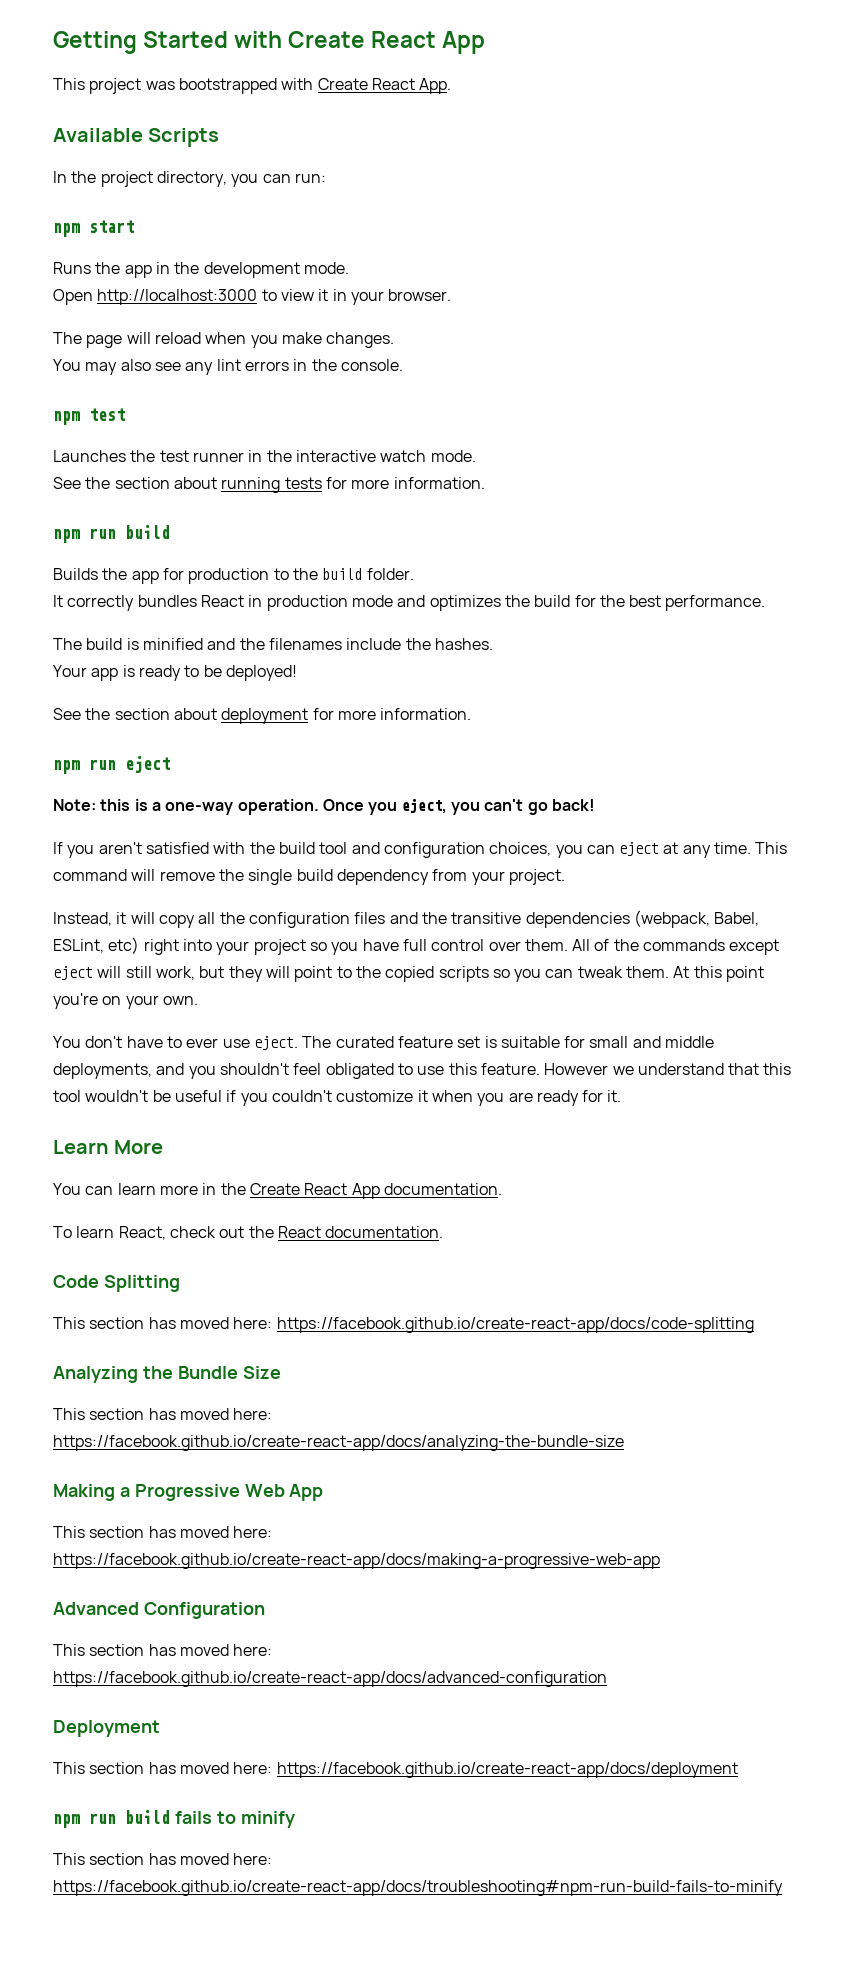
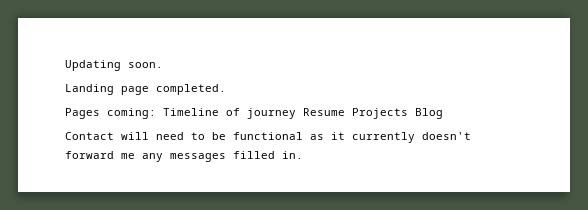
[53,31,486,54] [53,78,452,94] [53,128,220,147] [53,171,326,187] [53,220,134,237] [53,262,349,278] [53,289,452,305] [53,332,395,348] [53,359,403,375] [53,408,125,425] [53,450,476,462] [53,477,485,493] [53,525,170,543] [53,568,414,584] [53,595,766,611] [53,638,493,650] [53,665,297,681] [53,708,472,724] [53,756,170,774] [53,798,595,815] [53,842,788,858] [53,869,565,885] [53,910,760,928] [53,937,780,955] [53,966,765,982] [53,993,198,1009] [53,1036,715,1050] [53,1063,792,1079] [53,1090,622,1106] [53,1140,164,1154] [53,1183,502,1199] [53,1226,444,1240] [53,1275,180,1292] [53,1317,754,1333] [53,1366,281,1383] [53,1408,273,1420] [53,1435,624,1451] [53,1484,324,1501] [53,1526,273,1538] [53,1553,660,1569] [53,1602,265,1619] [53,1644,273,1656] [53,1671,607,1687] [53,1720,160,1737] [53,1762,738,1778] [53,1810,295,1828] [53,1853,273,1865] [53,1880,783,1896] Getting Started with Create React App // This project was bootstrapped with Create React App. // Available Scripts // In the project directory, you can run: // npm start // Runs the app in the development mode. // Open http://localhost:3000 to view it in your browser. // The page will reload when you make changes. // You may also see any lint errors in the console. // npm test // Launches the test runner in the interactive watch mode. // See the section about running tests for more information. // npm run build // Builds the app for production to the build folder. // It correctly bundles React in production mode and optimizes the build for the best performance. // The build is minified and the filenames include the hashes. // Your app is ready to be deployed! // See the section about deployment for more information. // npm run eject // Note: this is a one-way operation. Once you eject, you can't go back! // If you aren't satisfied with the build tool and configuration choices, you can eject at any time. This command will remove the single build dependency from your project. // Instead, it will copy all the configuration files and the transitive dependencies (webpack, Babel, ESLint, etc) right into your project so you have full control over them. All of the commands except eject will still work, but they will point to the copied scripts so you can tweak them. At this point you're on your own. // You don't have to ever use eject. The curated feature set is suitable for small and middle deployments, and you shouldn't feel obligated to use this feature. However we understand that this tool wouldn't be useful if you couldn't customize it when you are ready for it. // Learn More // You can learn more in the Create React App documentation. // To learn React, check out the React documentation. // Code Splitting // This section has moved here: https://facebook.github.io/create-react-app/docs/code-splitting // Analyzing the Bundle Size // This section has moved here: https://facebook.github.io/create-react-app/docs/analyzing-the-bundle-size // Making a Progressive Web App // This section has moved here: https://facebook.github.io/create-react-app/docs/making-a-progressive-web-app // Advanced Configuration // This section has moved here: https://facebook.github.io/create-react-app/docs/advanced-configuration // Deployment // This section has moved here: https://facebook.github.io/create-react-app/docs/deployment // npm run build fails to minify // This section has moved here: https://facebook.github.io/create-react-app/docs/troubleshooting#npm-run-build-fails-to-minify -> [65,60,163,71] [65,84,226,95] [65,108,443,119] [65,132,471,143] [65,151,303,162] Updating soon. // Landing page completed. // Pages coming: Timeline of journey Resume Projects Blog // Contact will need to be functional as it currently doesn't forward me any messages filled in.

